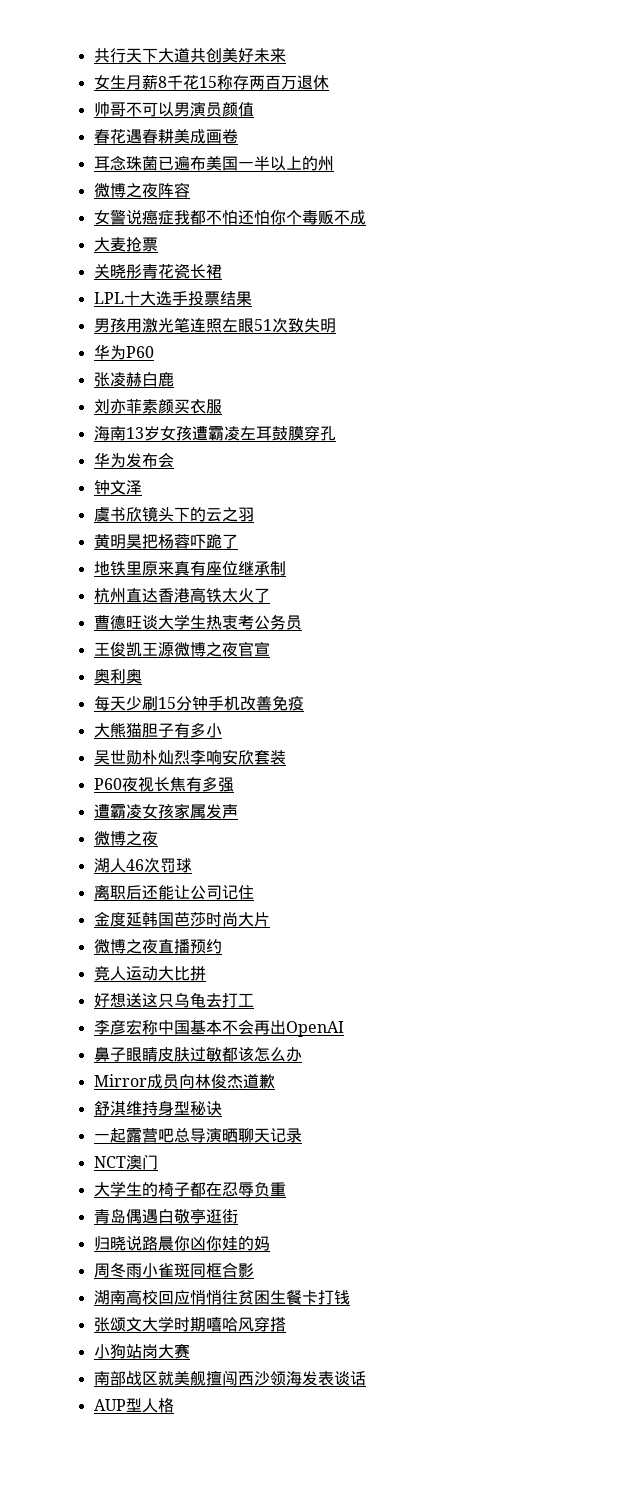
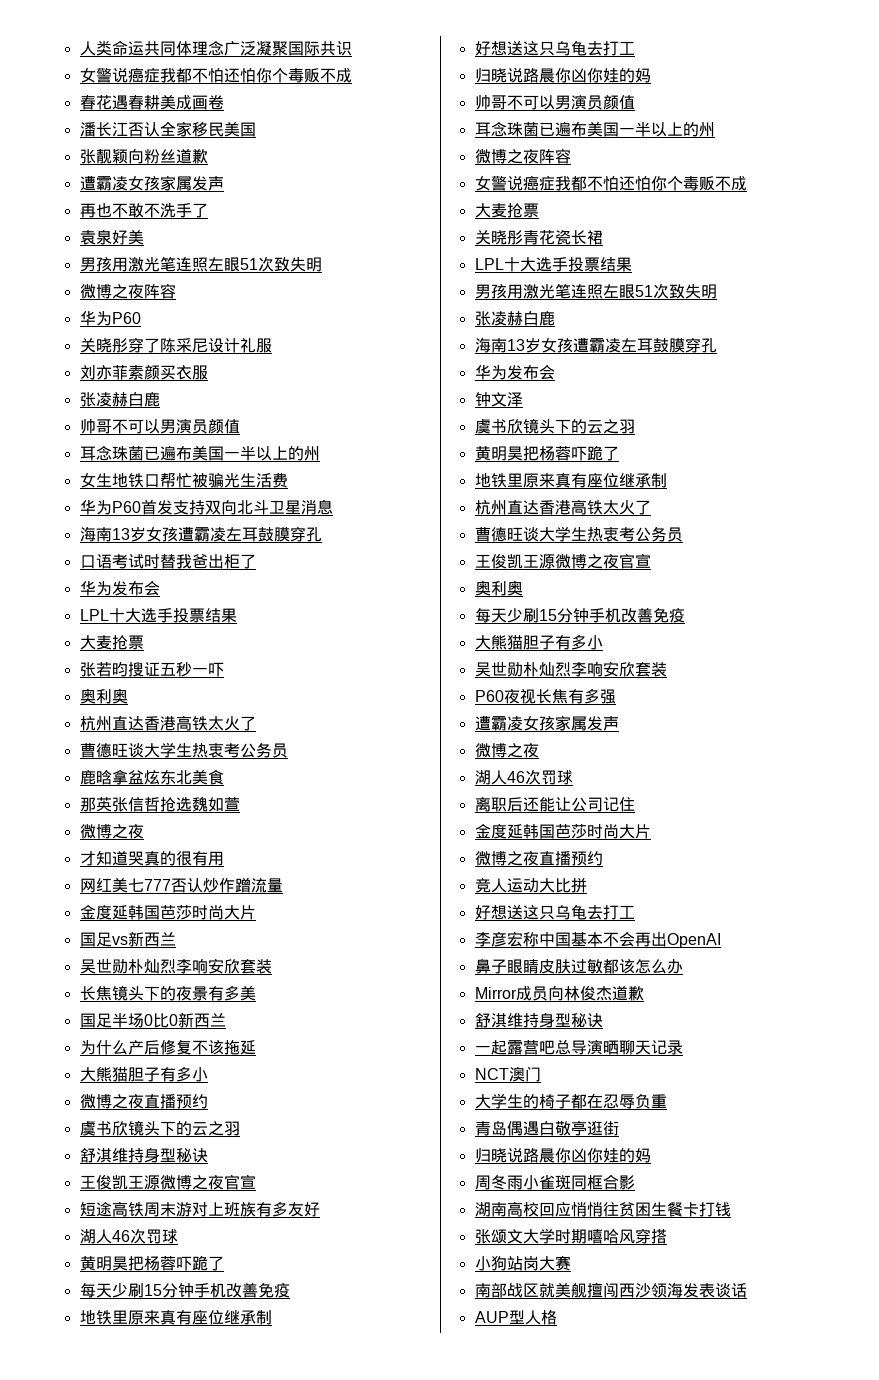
[93,48,286,63] [93,75,329,90] [93,102,254,117] [93,128,238,144] 共行天下大道共创美好未来 // 女生月薪8千花15称存两百万退休 // 帅哥不可以男演员颜值 // 春花遇春耕美成画卷 -> [79,40,352,56] [79,67,352,83] [79,94,224,110] [79,121,256,137] [79,149,208,164] [79,175,224,191] [79,203,208,218] [79,230,144,245] [79,256,322,272] [79,283,176,299] [79,311,141,326] [79,337,272,353] [79,365,208,380] [79,392,160,407] [79,419,240,434] [79,445,320,461] [79,473,288,488] [79,499,333,515] [79,526,322,542] [79,554,256,569] [79,580,160,596] [79,608,237,623] [79,635,144,650] [79,662,224,677] [79,688,128,704] [79,715,256,731] [79,742,288,758] [79,769,224,785] [79,796,240,812] [79,824,144,839] [79,851,224,866] [79,877,283,893] [79,905,256,920] [79,931,176,947] [79,958,272,974] [79,985,256,1001] [79,1012,226,1028] [79,1039,256,1055] [79,1066,208,1082] [79,1094,208,1109] [79,1120,240,1136] [79,1147,208,1163] [79,1174,256,1190] [79,1201,320,1217] [79,1228,178,1244] [79,1255,224,1271] [79,1282,290,1298] [79,1310,272,1325] [474,40,635,56] [474,67,651,83] [474,95,635,110] 人类命运共同体理念广泛凝聚国际共识 // 女警说癌症我都不怕还怕你个毒贩不成 // 春花遇春耕美成画卷 // 潘长江否认全家移民美国 // 张靓颖向粉丝道歉 // 遭霸凌女孩家属发声 // 再也不敢不洗手了 // 袁泉好美 // 男孩用激光笔连照左眼51次致失明 // 微博之夜阵容 // 华为P60 // 关晓彤穿了陈采尼设计礼服 // 刘亦菲素颜买衣服 // 张凌赫白鹿 // 帅哥不可以男演员颜值 // 耳念珠菌已遍布美国一半以上的州 // 女生地铁口帮忙被骗光生活费 // 华为P60首发支持双向北斗卫星消息 // 海南13岁女孩遭霸凌左耳鼓膜穿孔 // 口语考试时替我爸出柜了 // 华为发布会 // LPL十大选手投票结果 // 大麦抢票 // 张若昀搜证五秒一吓 // 奥利奥 // 杭州直达香港高铁太火了 // 曹德旺谈大学生热衷考公务员 // 鹿晗拿盆炫东北美食 // 那英张信哲抢选魏如萱 // 微博之夜 // 才知道哭真的很有用 // 网红美七777否认炒作蹭流量 // 金度延韩国芭莎时尚大片 // 国足vs新西兰 // 吴世勋朴灿烈李响安欣套装 // 长焦镜头下的夜景有多美 // 国足半场0比0新西兰 // 为什么产后修复不该拖延 // 大熊猫胆子有多小 // 微博之夜直播预约 // 虞书欣镜头下的云之羽 // 舒淇维持身型秘诀 // 王俊凯王源微博之夜官宣 // 短途高铁周末游对上班族有多友好 // 湖人46次罚球 // 黄明昊把杨蓉吓跪了 // 每天少刷15分钟手机改善免疫 // 地铁里原来真有座位继承制 // 好想送这只乌龟去打工 // 归晓说路晨你凶你娃的妈 // 帅哥不可以男演员颜值
[93,345,154,360] [93,372,174,387] [93,399,222,414] // 华为P60 // 张凌赫白鹿 // 刘亦菲素颜买衣服 -> [474,311,555,326] // 张凌赫白鹿

